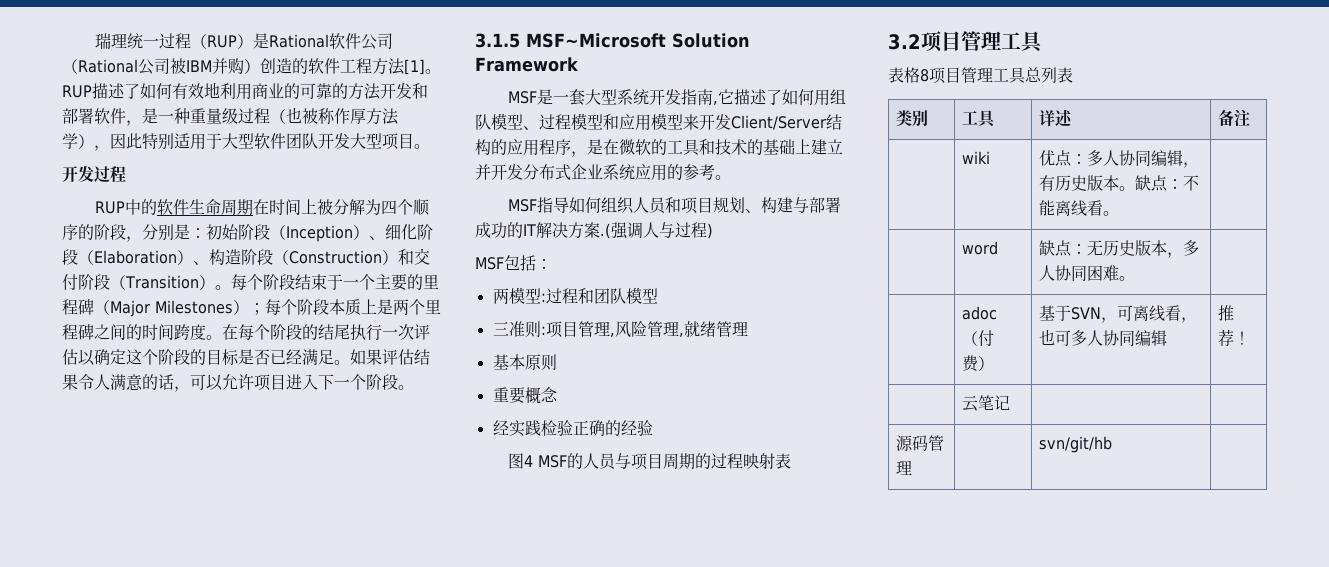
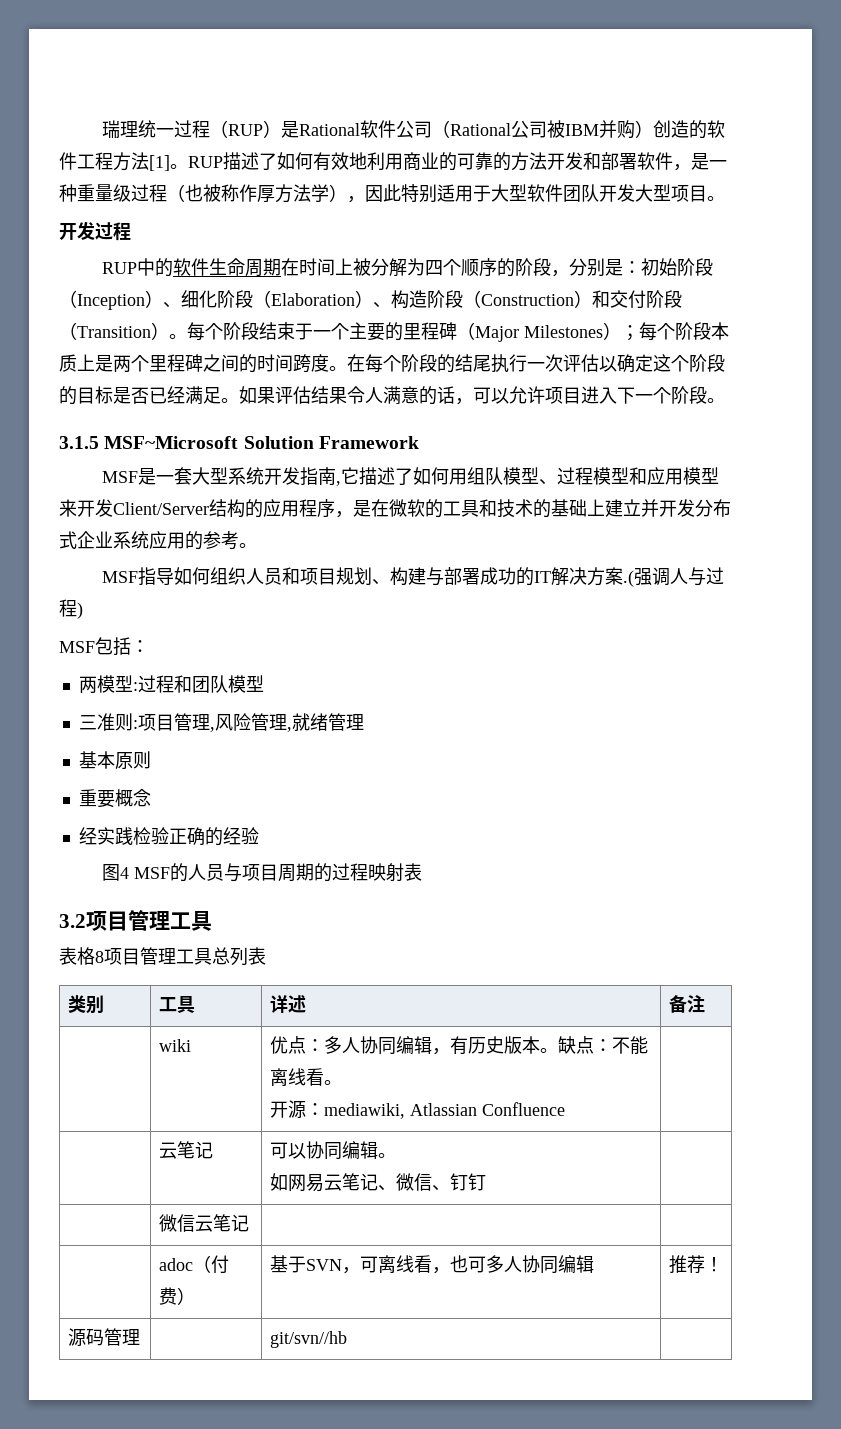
[962,241,999,255] [1039,240,1200,258] [1039,265,1136,281] | // | word | 缺点：无历史版本，多人协同困难。 -> [269,1100,565,1119] [158,1141,213,1159] [269,1141,396,1160] [269,1173,486,1192] [158,1214,249,1232] // 开源：mediawiki, Atlassian Confluence | // | 云笔记 | 可以协同编辑。 // 如网易云笔记、微信、钉钉 | // | 微信云笔记 |
[962,395,1011,412] // | 云笔记 | | -> (723, 1264) none
[1039,436,1113,453] svn/git/hb -> [269,1331,347,1348] git/svn//hb

